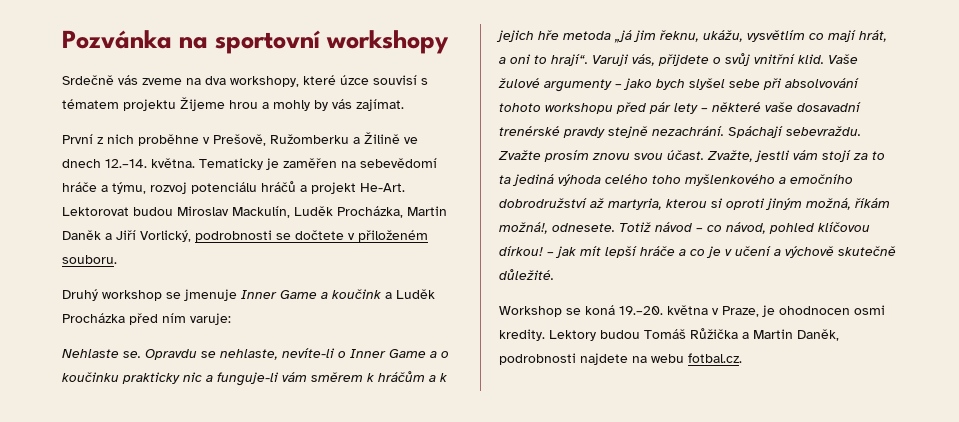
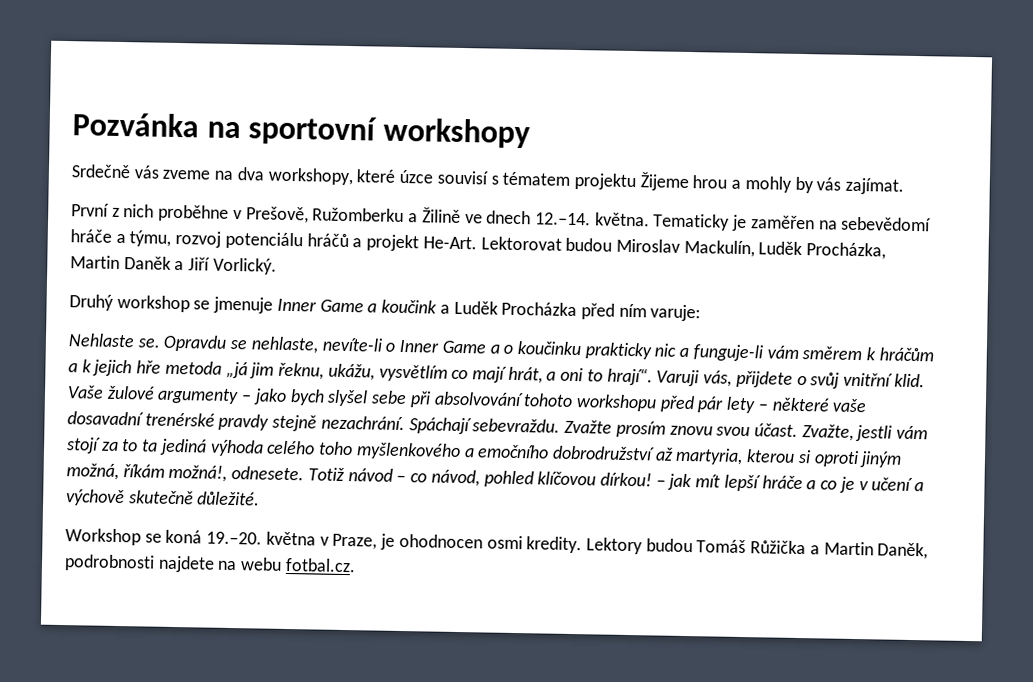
[140,230,428,242] [62,255,117,264] Vorlický, podrobnosti se dočtete v přiloženém souboru. -> [212,257,277,275] Vorlický.

